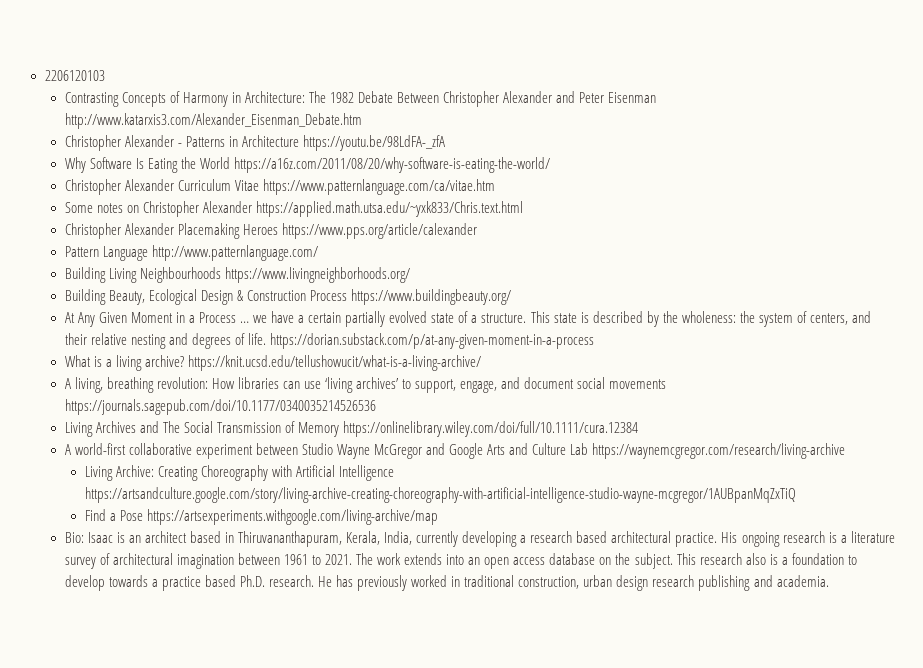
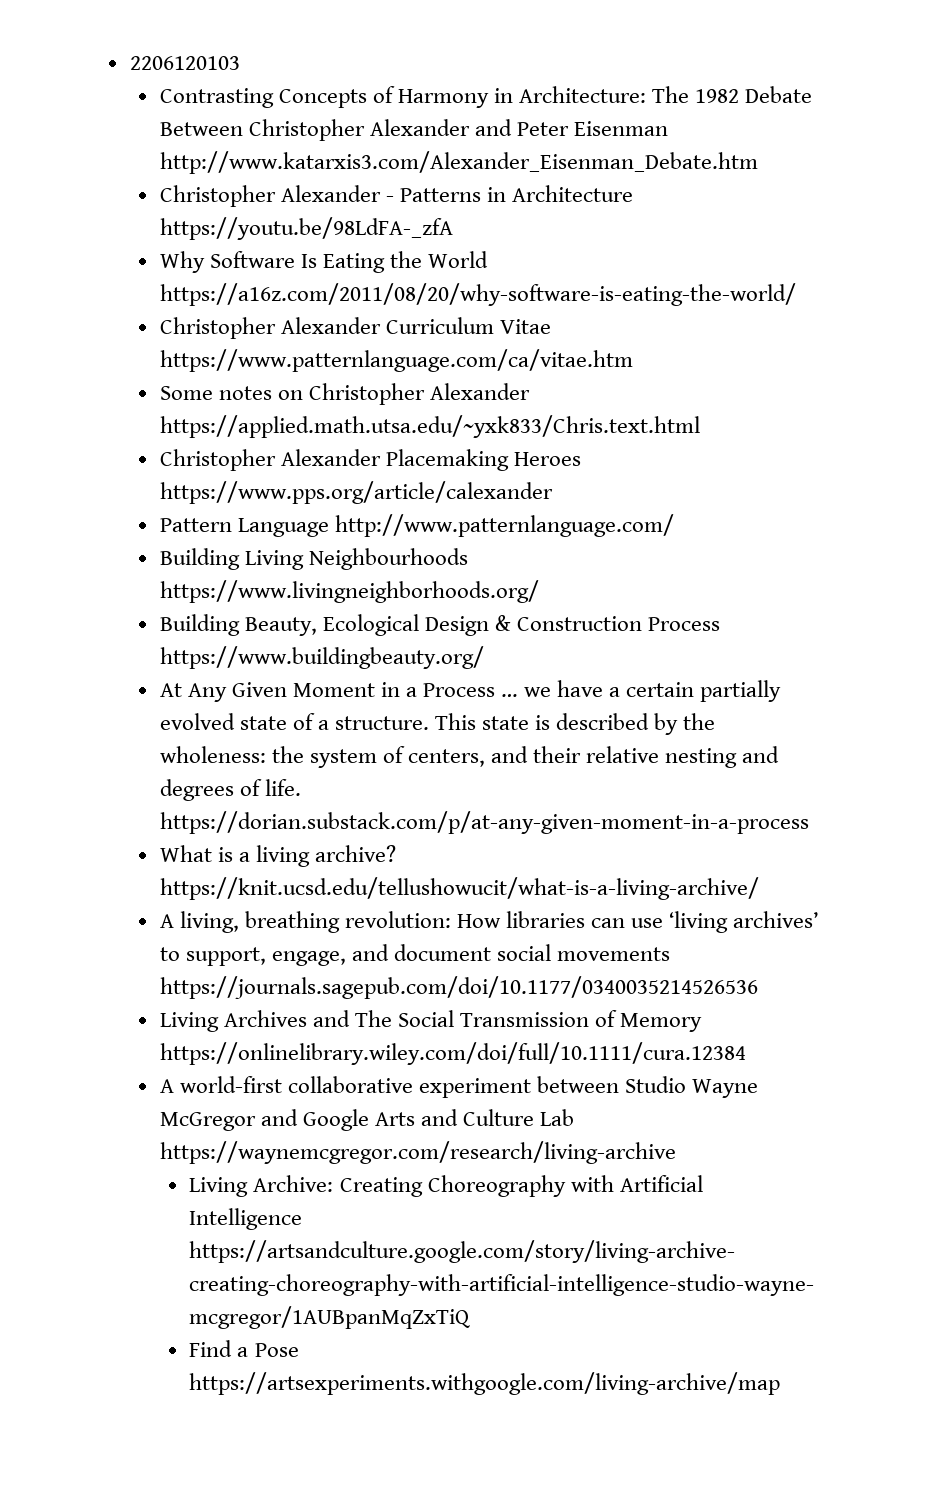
[64,531,895,547] [64,553,857,569] [64,575,829,591] // Bio: Isaac is an architect based in Thiruvananthapuram, Kerala, India, currently developing a research based architectural practice. His ongoing research is a literature survey of architectural imagination between 1961 to 2021. The work extends into an open access database on the subject. This research also is a foundation to develop towards a practice based Ph.D. research. He has previously worked in traditional construction, urban design research publishing and academia. -> (781, 1383) none

